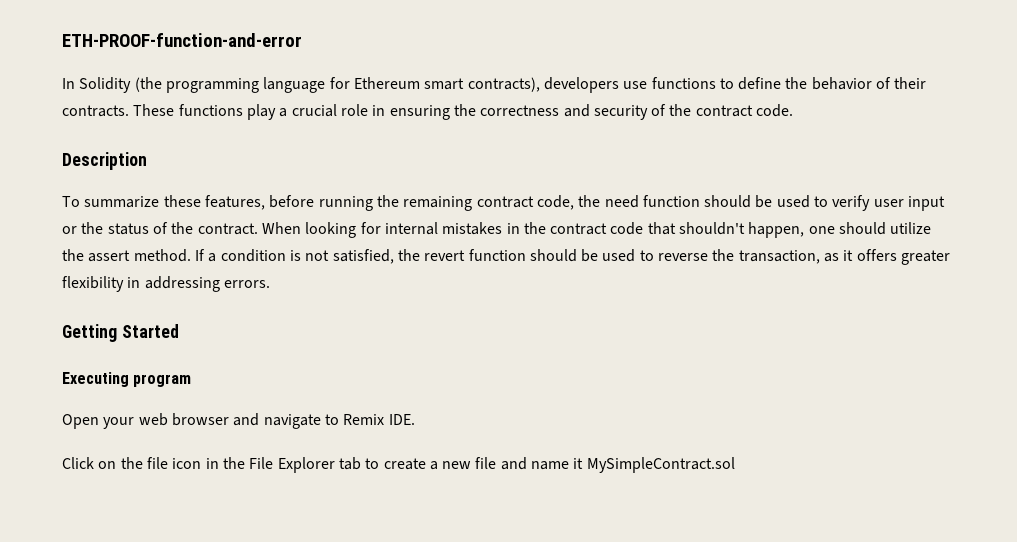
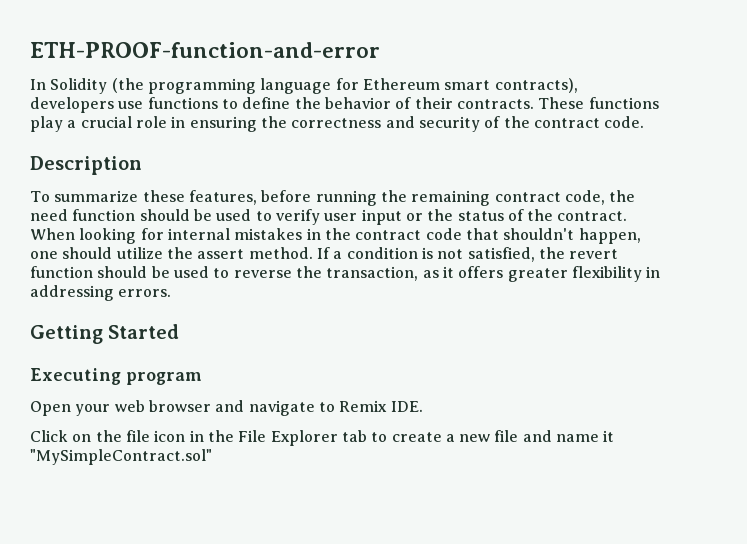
[586,457,735,473] MySimpleContract.sol -> [30,449,212,465] "MySimpleContract.sol"

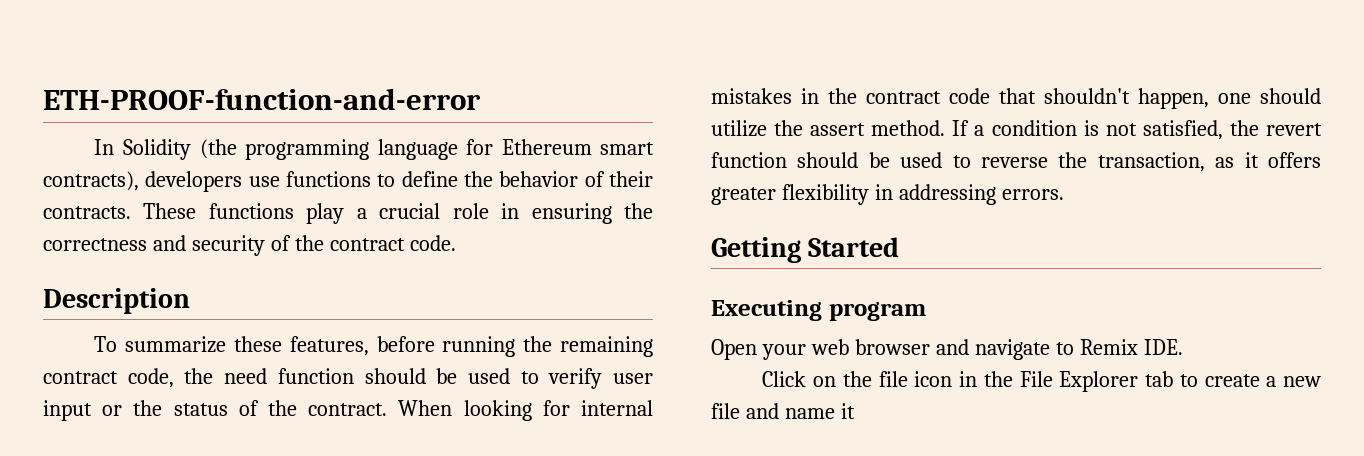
[30,449,212,465] "MySimpleContract.sol" -> (855, 411) none

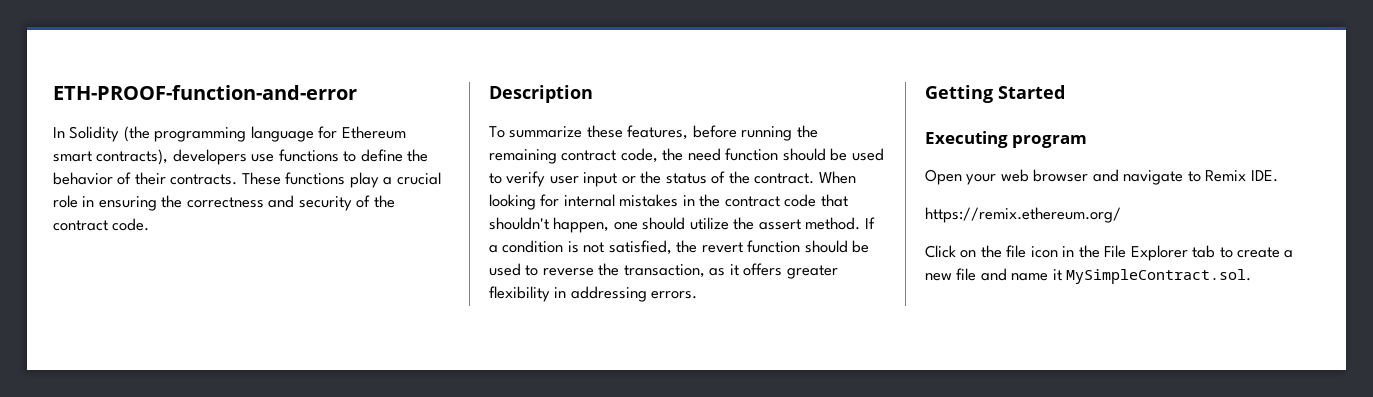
(1183, 347) none -> [925,207,1121,223] // https://remix.ethereum.org/
(855, 411) none -> [1066,269,1252,284] MySimpleContract.sol.

